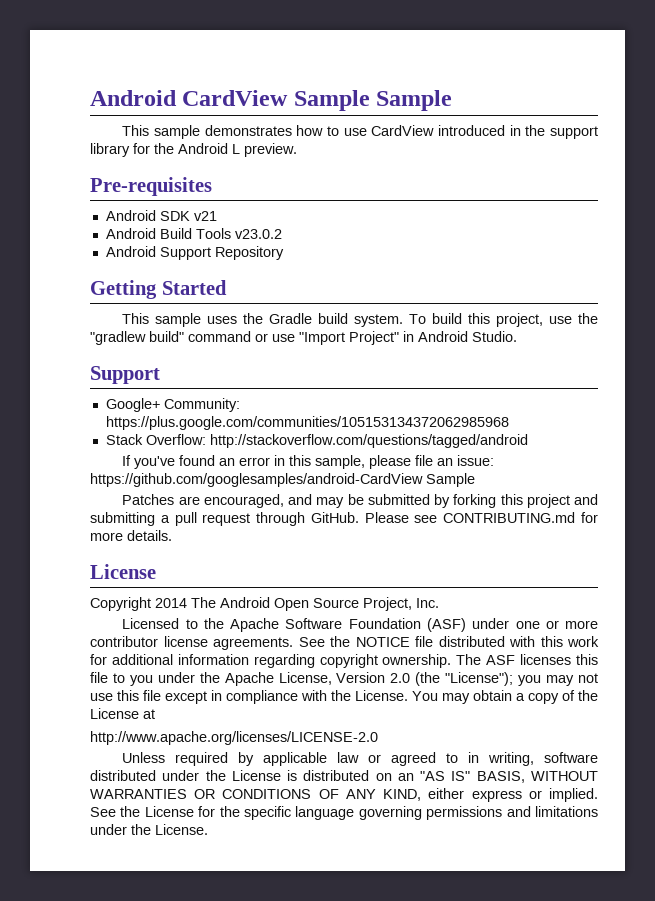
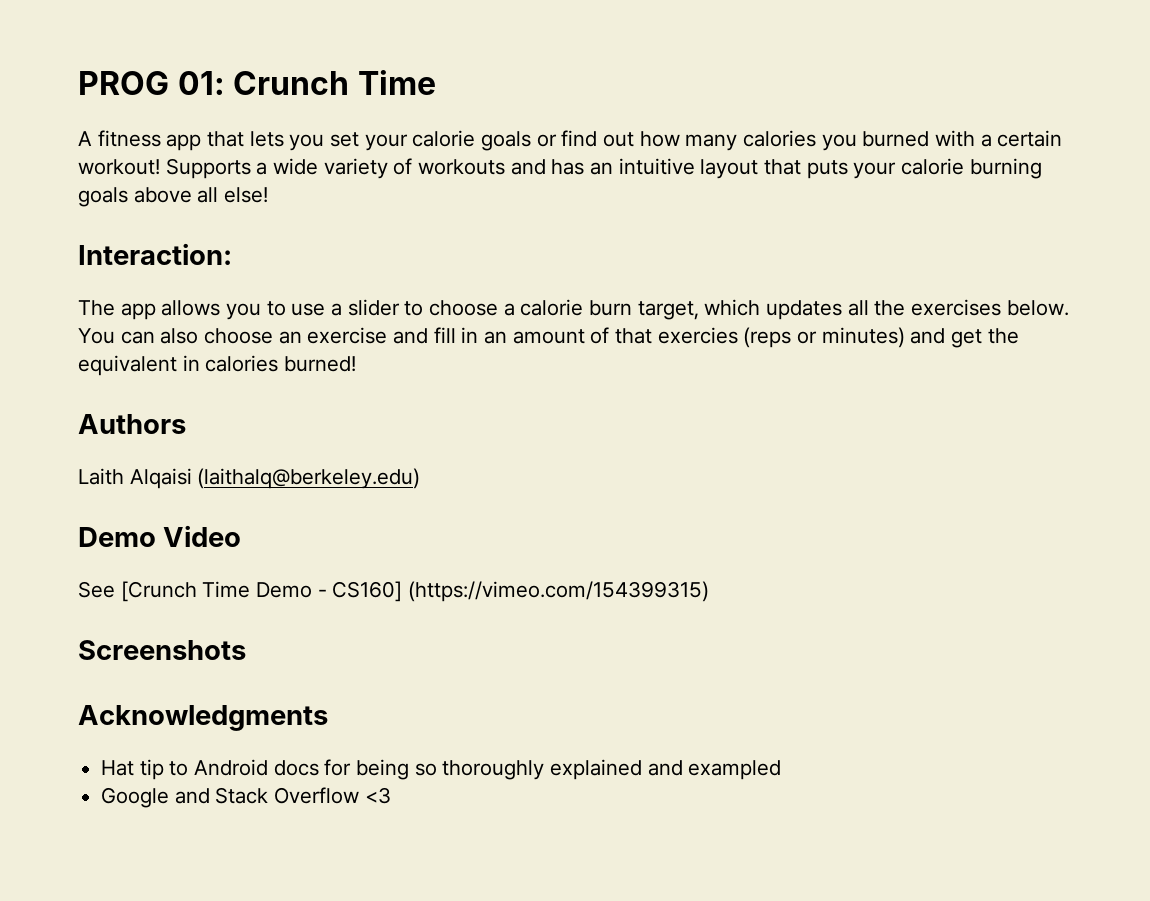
[90,90,453,111] [122,125,598,139] [90,143,297,157] [90,177,212,196] [105,210,217,221] [105,228,282,239] [105,246,284,260] [90,280,227,299] [122,313,598,327] [90,331,517,345] [90,366,160,384] [105,398,240,412] [105,416,509,430] [105,434,528,448] [122,455,495,469] [90,473,475,487] [122,494,599,508] [90,512,598,526] [90,530,172,541] [90,564,156,579] [90,597,439,611] [122,618,599,632] [90,636,599,650] [90,654,599,668] [90,672,598,686] [90,690,598,704] [90,708,155,719] [90,731,378,745] [122,752,599,766] [90,770,598,783] [90,788,598,802] [90,806,598,820] [90,824,208,835] Android CardView Sample Sample // This sample demonstrates how to use CardView introduced in the support library for the Android L preview. // Pre-requisites // Android SDK v21 // Android Build Tools v23.0.2 // Android Support Repository // Getting Started // This sample uses the Gradle build system. To build this project, use the "gradlew build" command or use "Import Project" in Android Studio. // Support // Google+ Community: https://plus.google.com/communities/105153134372062985968 // Stack Overflow: http://stackoverflow.com/questions/tagged/android // If you've found an error in this sample, please file an issue: https://github.com/googlesamples/android-CardView Sample // Patches are encouraged, and may be submitted by forking this project and submitting a pull request through GitHub. Please see CONTRIBUTING.md for more details. // License // Copyright 2014 The Android Open Source Project, Inc. // Licensed to the Apache Software Foundation (ASF) under one or more contributor license agreements. See the NOTICE file distributed with this work for additional information regarding copyright ownership. The ASF licenses this file to you under the Apache License, Version 2.0 (the "License"); you may not use this file except in compliance with the License. You may obtain a copy of the License at // http://www.apache.org/licenses/LICENSE-2.0 // Unless required by applicable law or agreed to in writing, software distributed under the License is distributed on an "AS IS" BASIS, WITHOUT WARRANTIES OR CONDITIONS OF ANY KIND, either express or implied. See the License for the specific language governing permissions and limitations under the License. -> [78,70,436,95] [78,130,1063,151] [78,158,1042,179] [78,187,269,207] [78,243,232,265] [78,299,1069,320] [78,327,1019,348] [78,355,357,376] [78,414,186,434] [78,468,421,489] [78,525,242,547] [78,581,710,602] [78,640,246,660] [78,705,328,731] [101,759,782,780] [101,787,391,808] PROG 01: Crunch Time // A fitness app that lets you set your calorie goals or find out how many calories you burned with a certain workout! Supports a wide variety of workouts and has an intuitive layout that puts your calorie burning goals above all else! // Interaction: // The app allows you to use a slider to choose a calorie burn target, which updates all the exercises below. You can also choose an exercise and fill in an amount of that exercies (reps or minutes) and get the equivalent in calories burned! // Authors // Laith Alqaisi (laithalq@berkeley.edu) // Demo Video // See [Crunch Time Demo - CS160] (https://vimeo.com/154399315) // Screenshots // Acknowledgments // Hat tip to Android docs for being so thoroughly explained and exampled // Google and Stack Overflow <3

